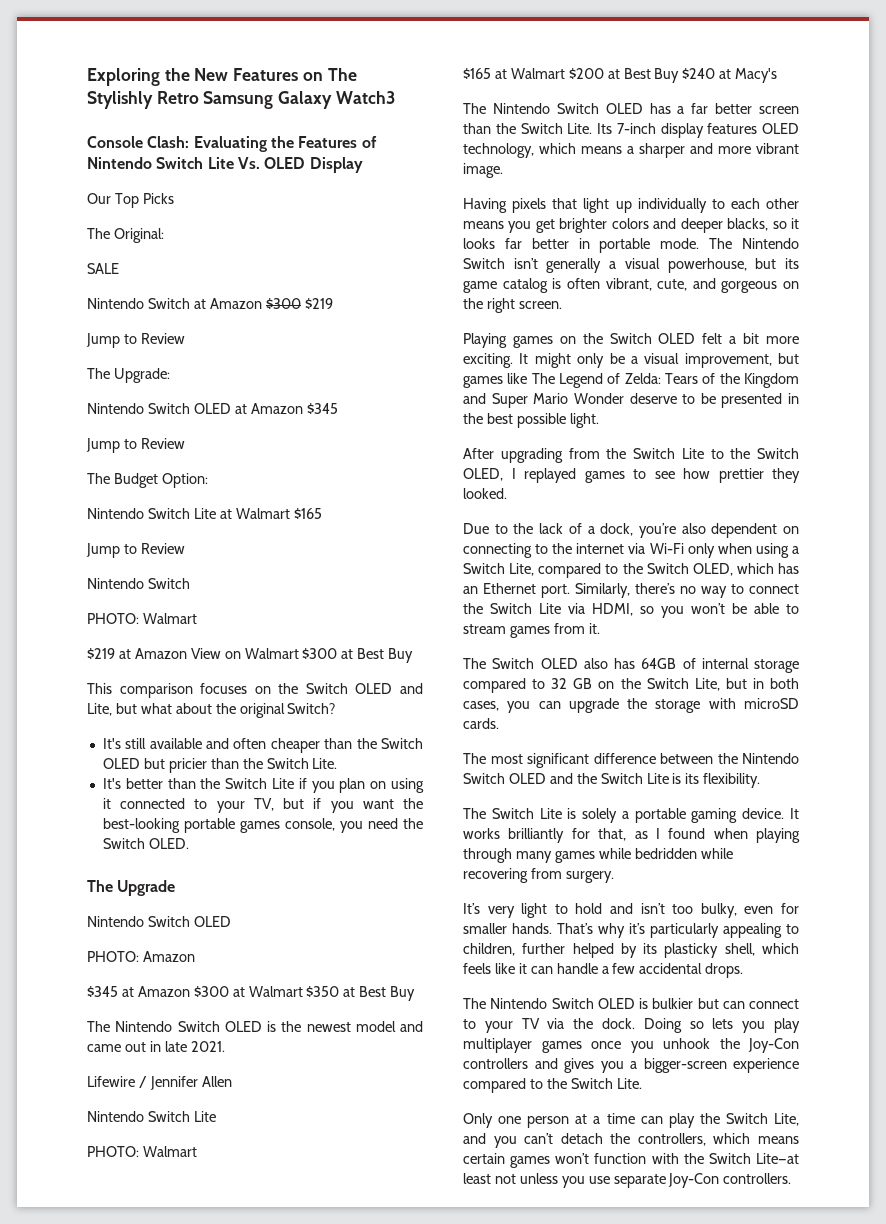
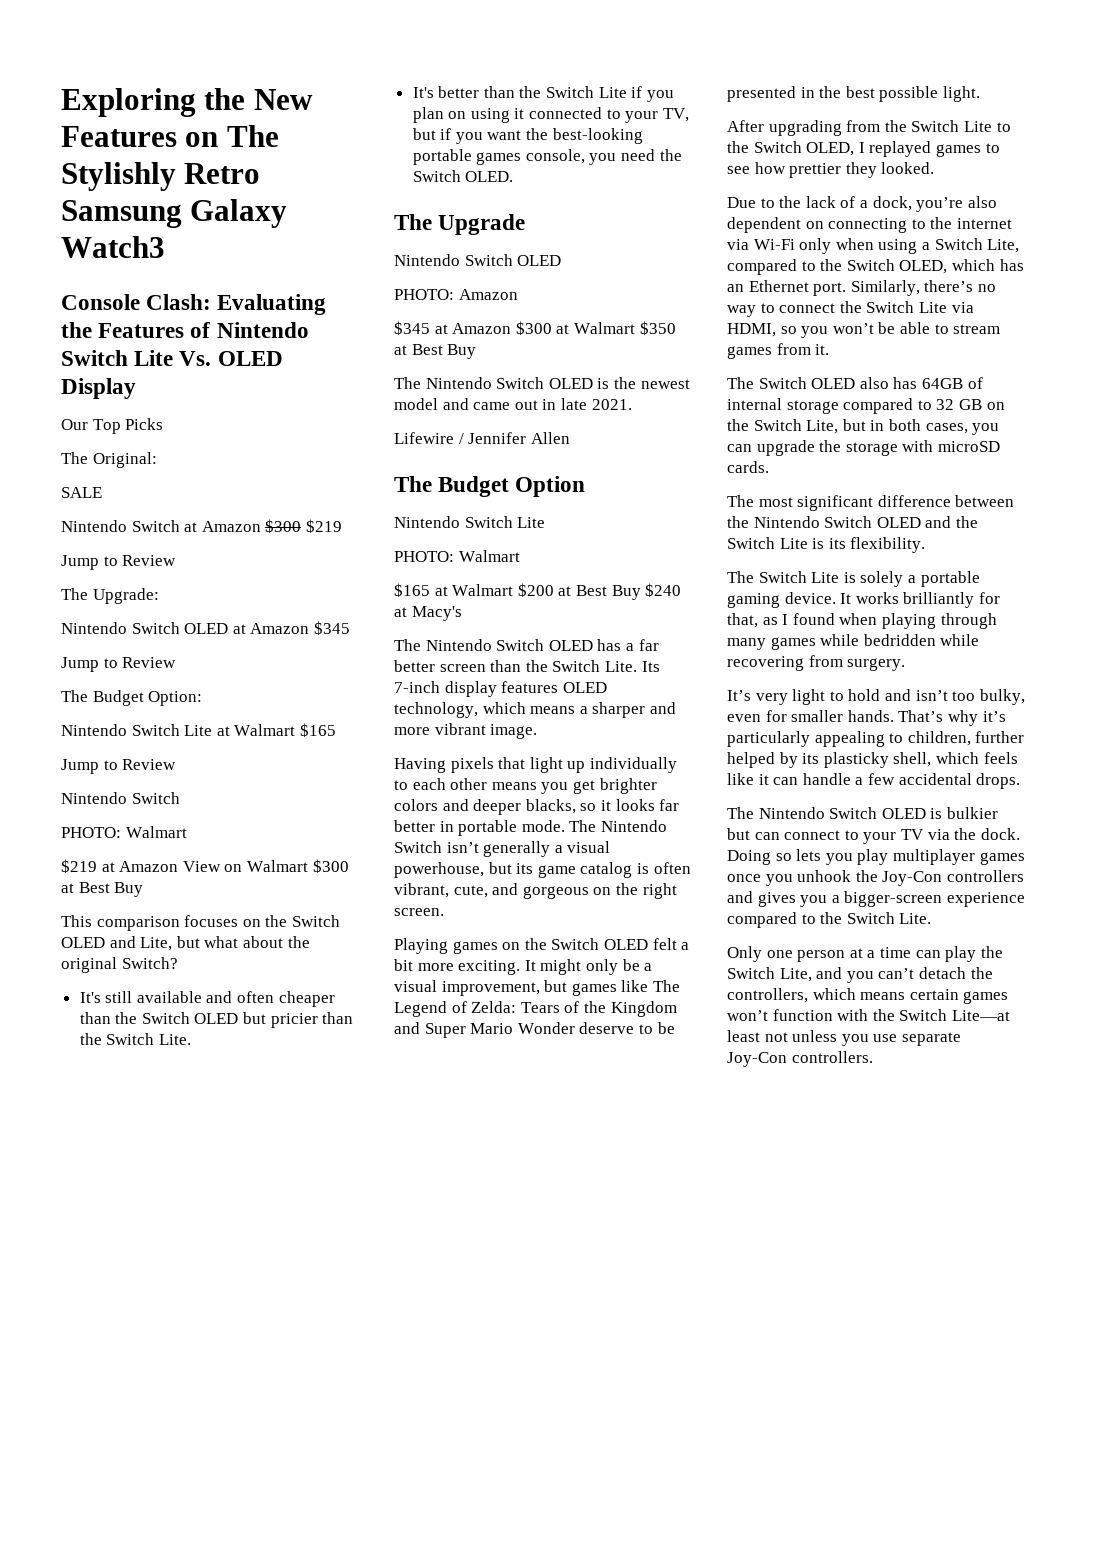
(232, 1081) none -> [394,476,586,497] // The Budget Option

